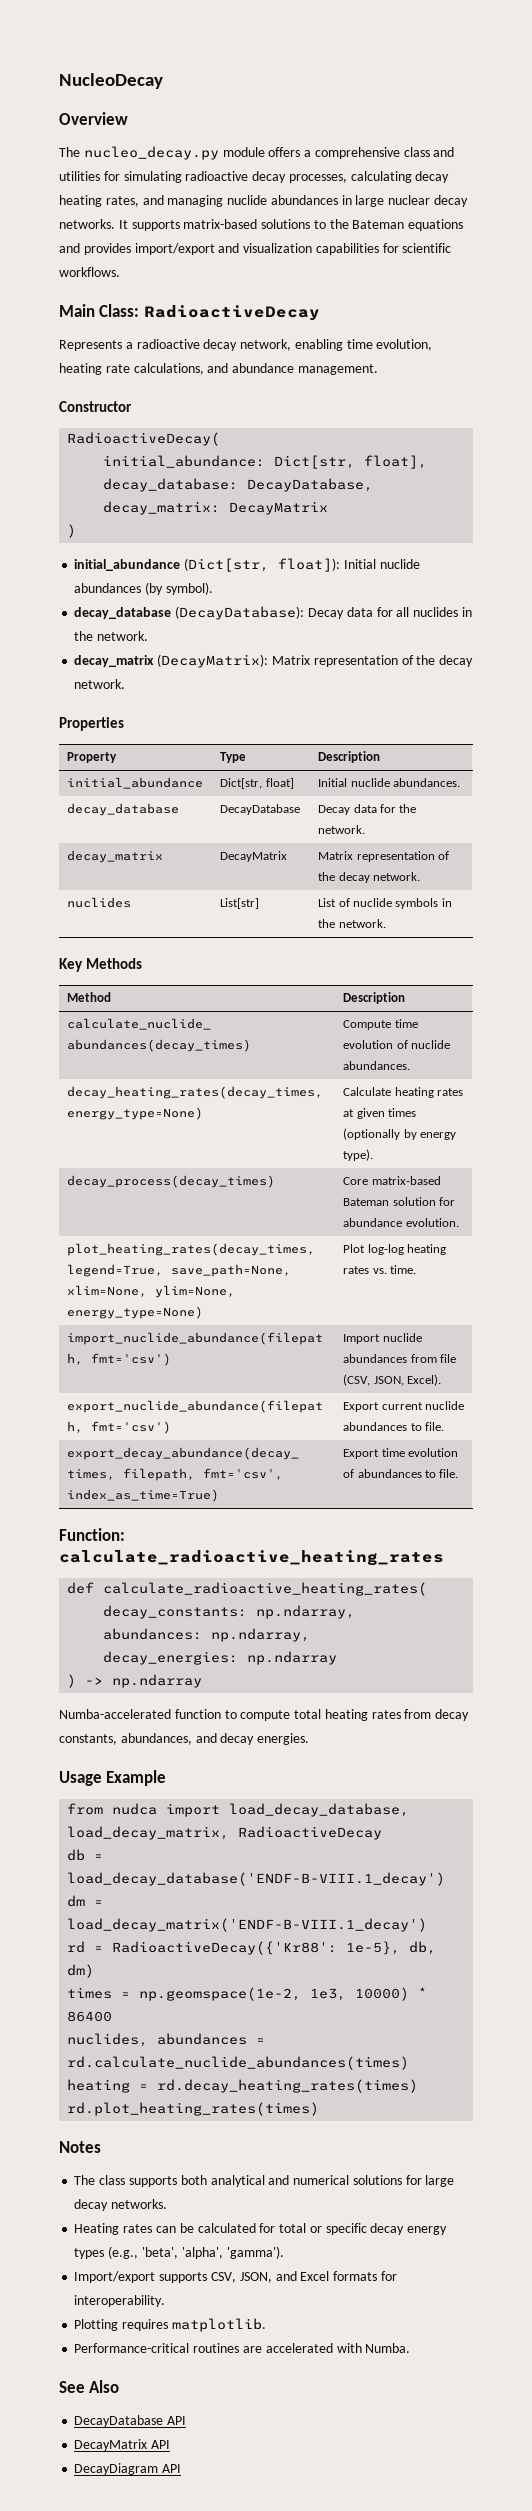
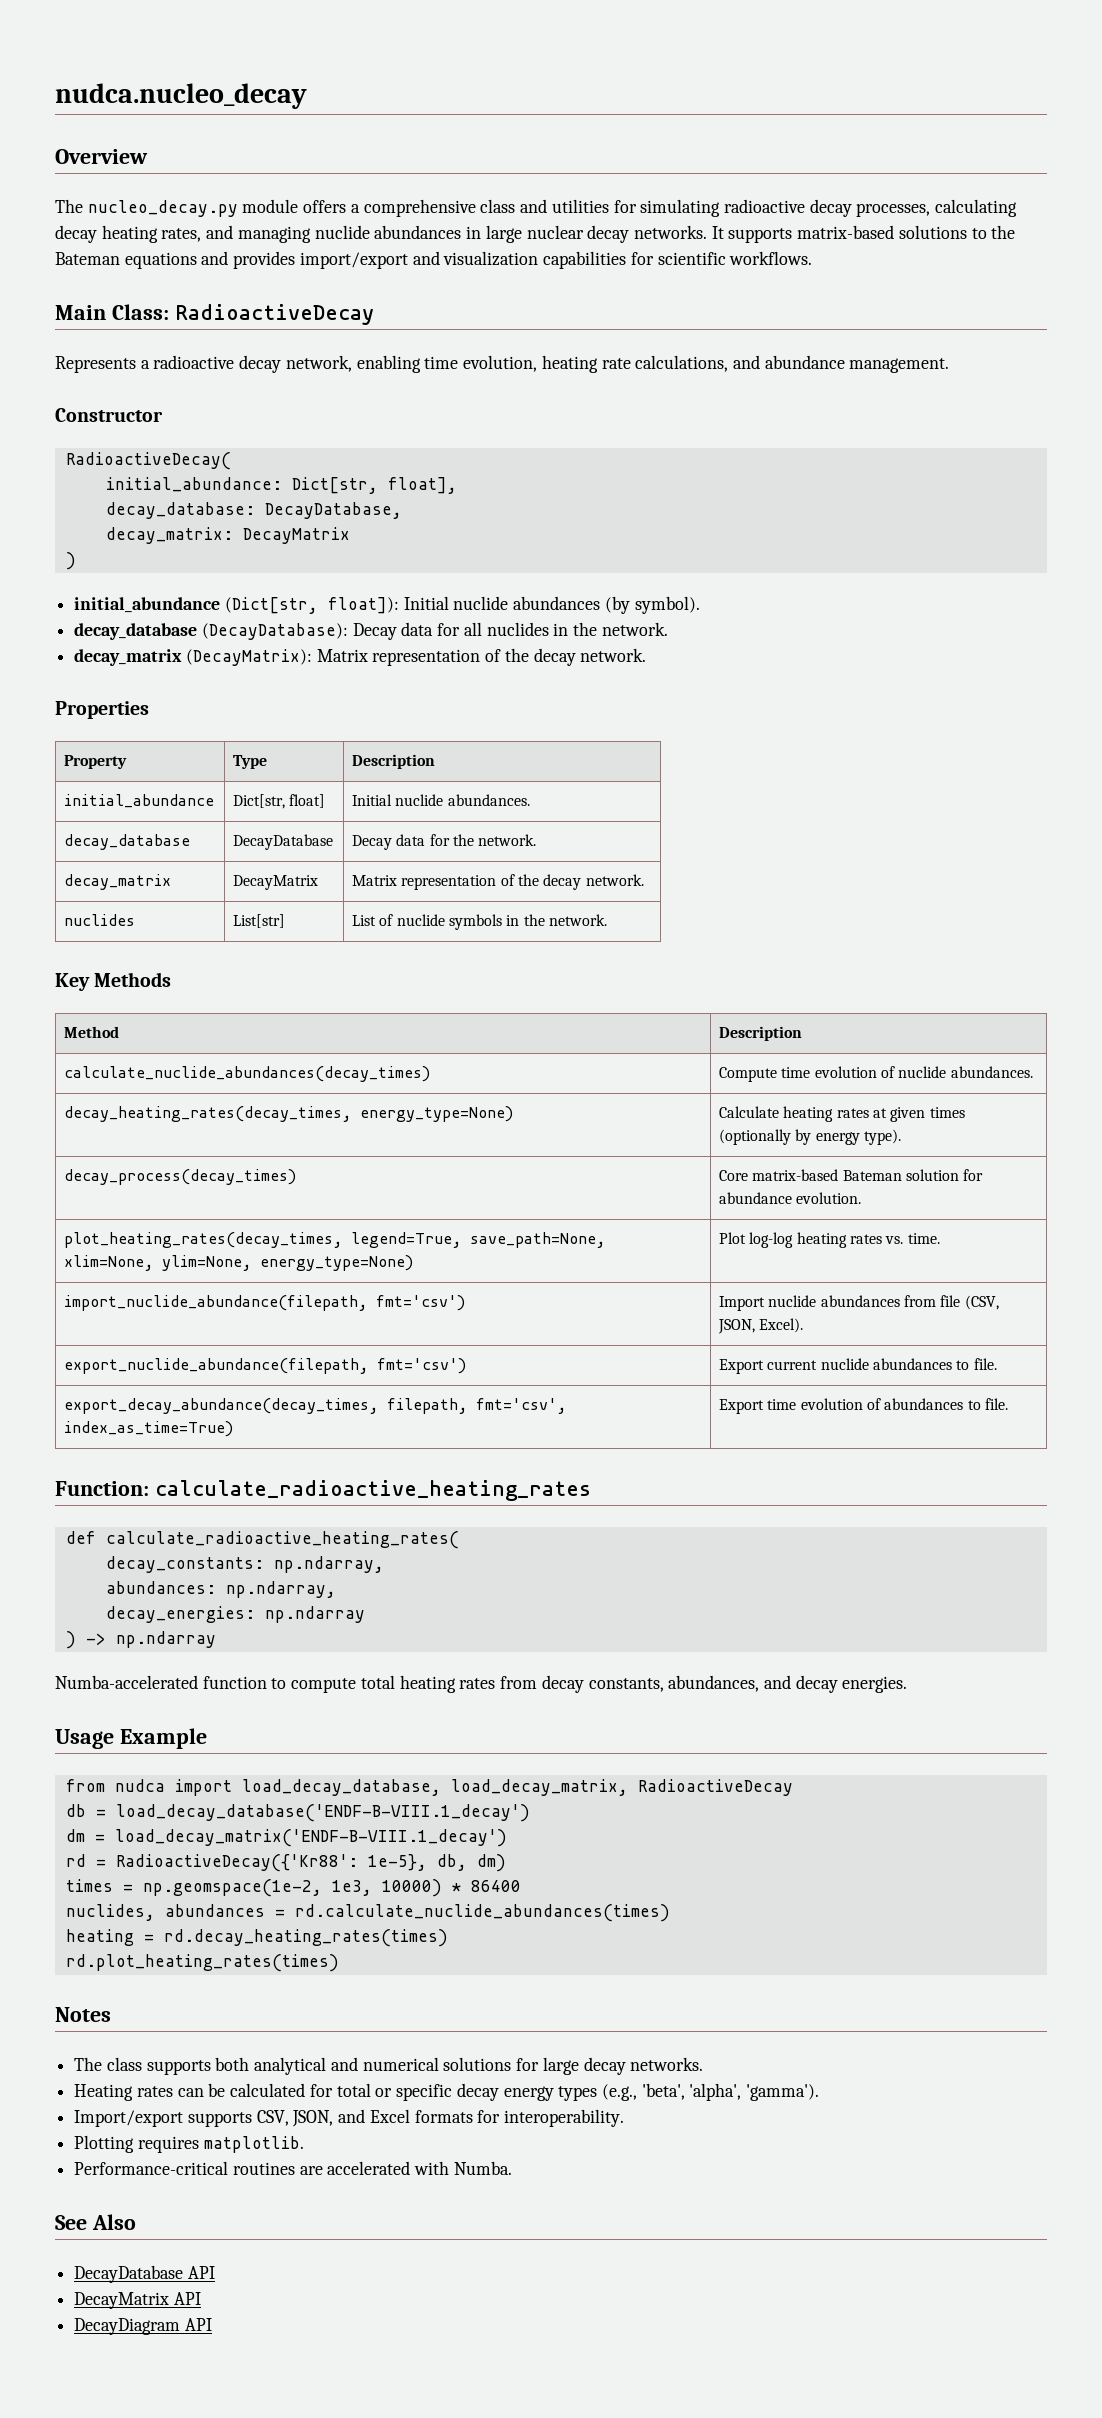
[59,73,163,89] NucleoDecay -> [55,83,307,109] nudca.nucleo_decay

